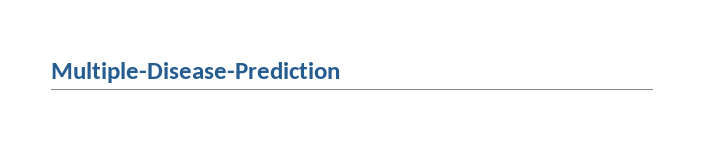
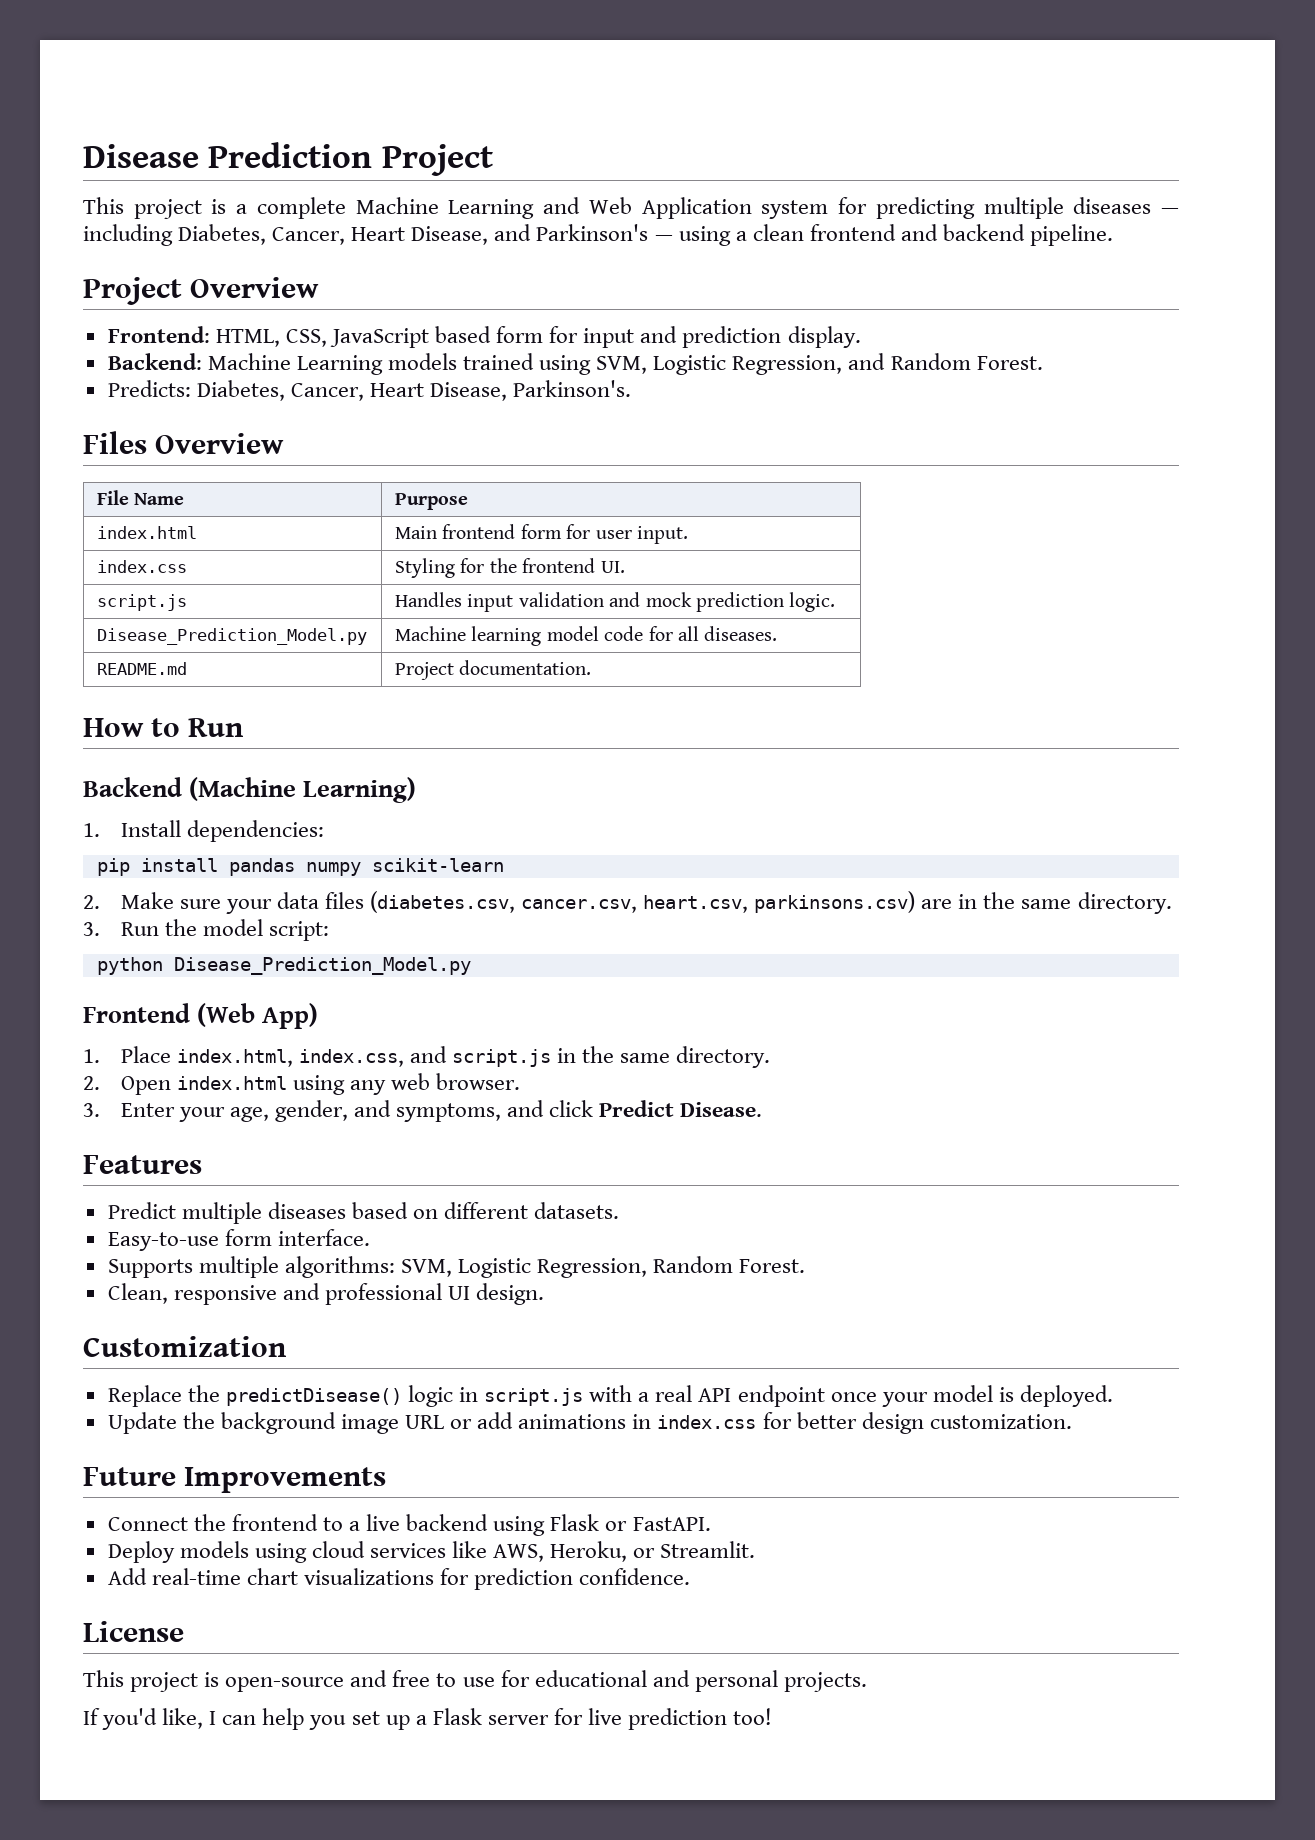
[51,62,340,83] Multiple-Disease-Prediction -> [83,142,493,176] [83,197,1180,219] [83,224,1114,246] [83,277,320,305] [107,326,861,348] [107,353,1043,375] [107,380,632,401] [83,431,285,454] [96,490,185,505] [394,493,468,510] [96,526,197,539] [394,524,688,544] [96,560,187,573] [394,558,625,578] [96,594,187,611] [394,592,836,612] [96,628,367,645] [394,626,778,646] [96,662,187,675] [394,660,592,680] [83,718,245,737] [83,777,417,803] [83,820,324,842] [96,858,504,876] [83,891,1172,914] [83,919,329,941] [96,957,471,975] [83,1003,319,1029] [83,1046,771,1068] [83,1073,520,1095] [83,1100,763,1122] [83,1155,202,1174] [107,1202,620,1224] [107,1229,370,1251] [107,1256,806,1278] [107,1283,545,1305] [83,1336,287,1357] [107,1385,1113,1407] [107,1412,1072,1434] [83,1467,387,1493] [107,1514,711,1536] [107,1541,756,1563] [107,1568,691,1590] [83,1621,184,1642] [83,1670,867,1692] [83,1708,773,1730] Disease Prediction Project // This project is a complete Machine Learning and Web Application system for predicting multiple diseases — including Diabetes, Cancer, Heart Disease, and Parkinson's — using a clean frontend and backend pipeline. // Project Overview // Frontend: HTML, CSS, JavaScript based form for input and prediction display. // Backend: Machine Learning models trained using SVM, Logistic Regression, and Random Forest. // Predicts: Diabetes, Cancer, Heart Disease, Parkinson's. // Files Overview // File Name | Purpose // index.html | Main frontend form for user input. // index.css | Styling for the frontend UI. // script.js | Handles input validation and mock prediction logic. // Disease_Prediction_Model.py | Machine learning model code for all diseases. // README.md | Project documentation. // How to Run // Backend (Machine Learning) // 1. Install dependencies: // pip install pandas numpy scikit-learn // 2. Make sure your data files (diabetes.csv, cancer.csv, heart.csv, parkinsons.csv) are in the same directory. // 3. Run the model script: // python Disease_Prediction_Model.py // Frontend (Web App) // 1. Place index.html, index.css, and script.js in the same directory. // 2. Open index.html using any web browser. // 3. Enter your age, gender, and symptoms, and click Predict Disease. // Features // Predict multiple diseases based on different datasets. // Easy-to-use form interface. // Supports multiple algorithms: SVM, Logistic Regression, Random Forest. // Clean, responsive and professional UI design. // Customization // Replace the predictDisease() logic in script.js with a real API endpoint once your model is deployed. // Update the background image URL or add animations in index.css for better design customization. // Future Improvements // Connect the frontend to a live backend using Flask or FastAPI. // Deploy models using cloud services like AWS, Heroku, or Streamlit. // Add real-time chart visualizations for prediction confidence. // License // This project is open-source and free to use for educational and personal projects. // If you'd like, I can help you set up a Flask server for live prediction too!

